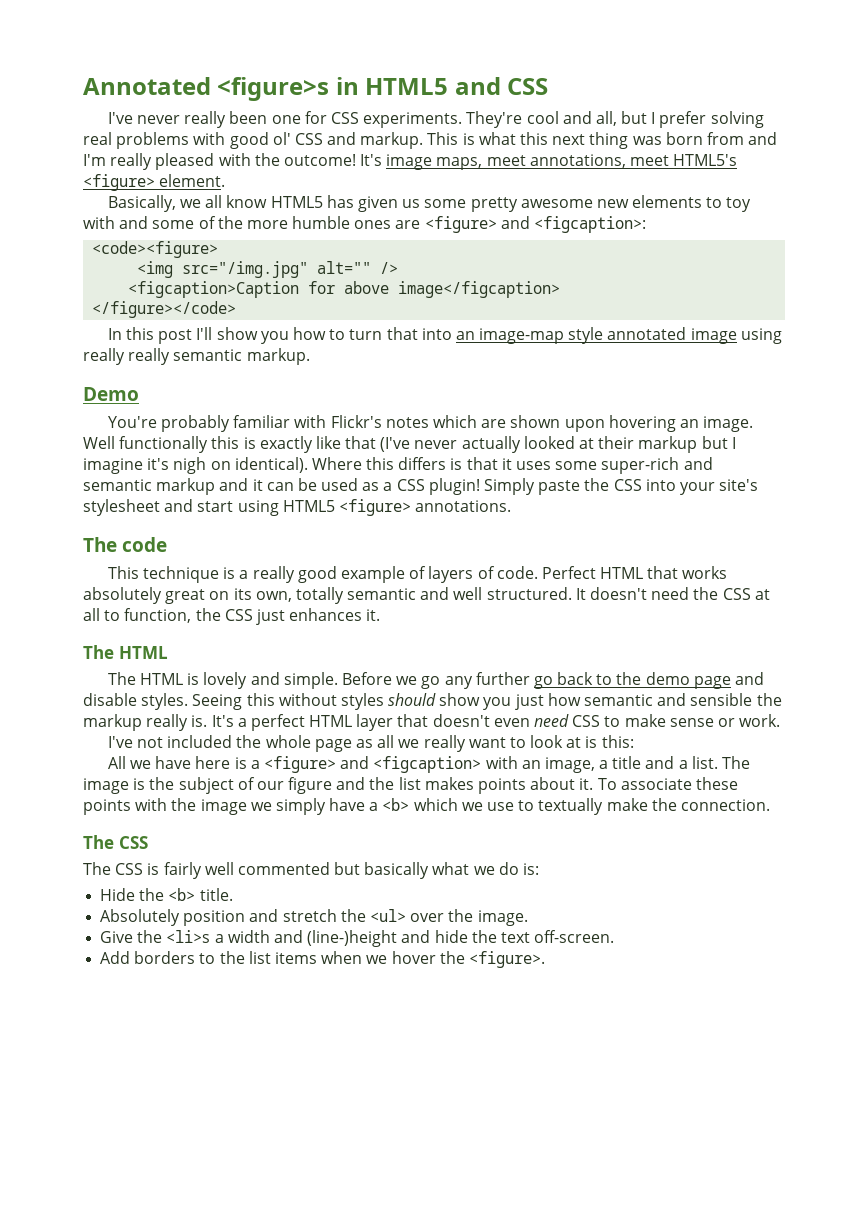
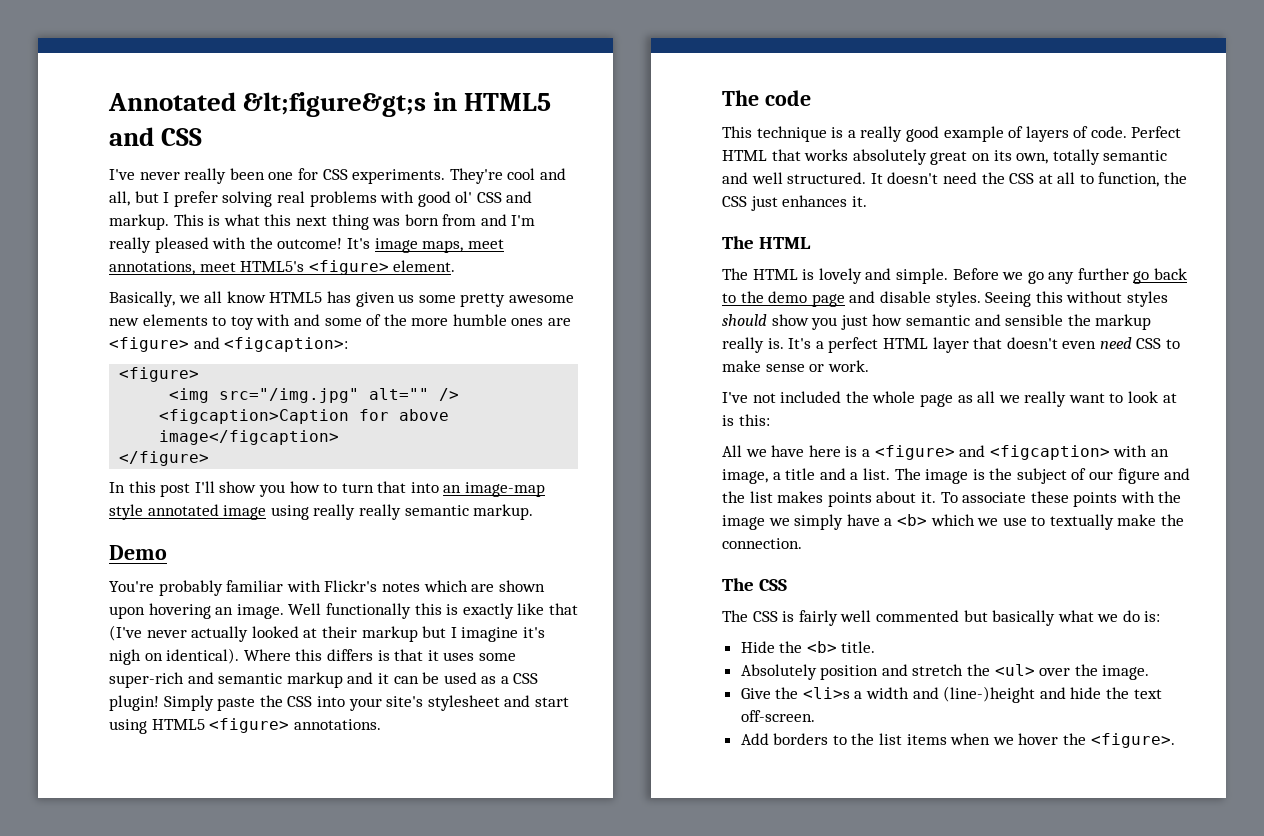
[217,77,330,101] <figure>s -> [243,92,427,117] &lt;figure&gt;s
[92,241,219,258] <code><figure> -> [119,367,200,382] <figure>
[92,301,237,318] </figure></code> -> [119,451,210,466] </figure>

